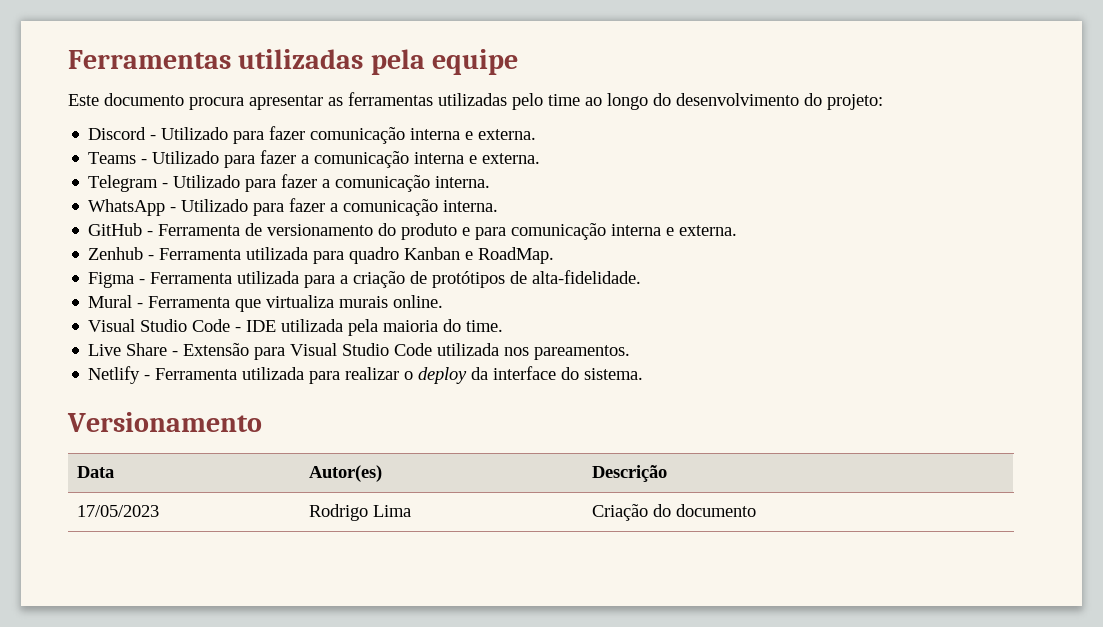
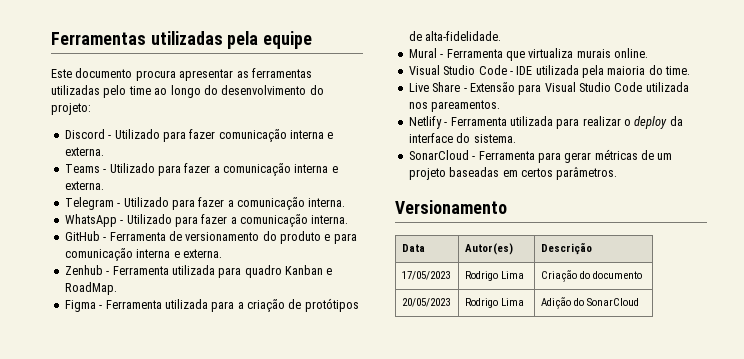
(644, 374) none -> [408,149,673,163] [408,167,618,180] // SonarCloud - Ferramenta para gerar métricas de um projeto baseadas em certos parâmetros.
(756, 510) none -> [402,298,451,307] [465,298,525,308] [541,297,640,309] // 20/05/2023 | Rodrigo Lima | Adição do SonarCloud

